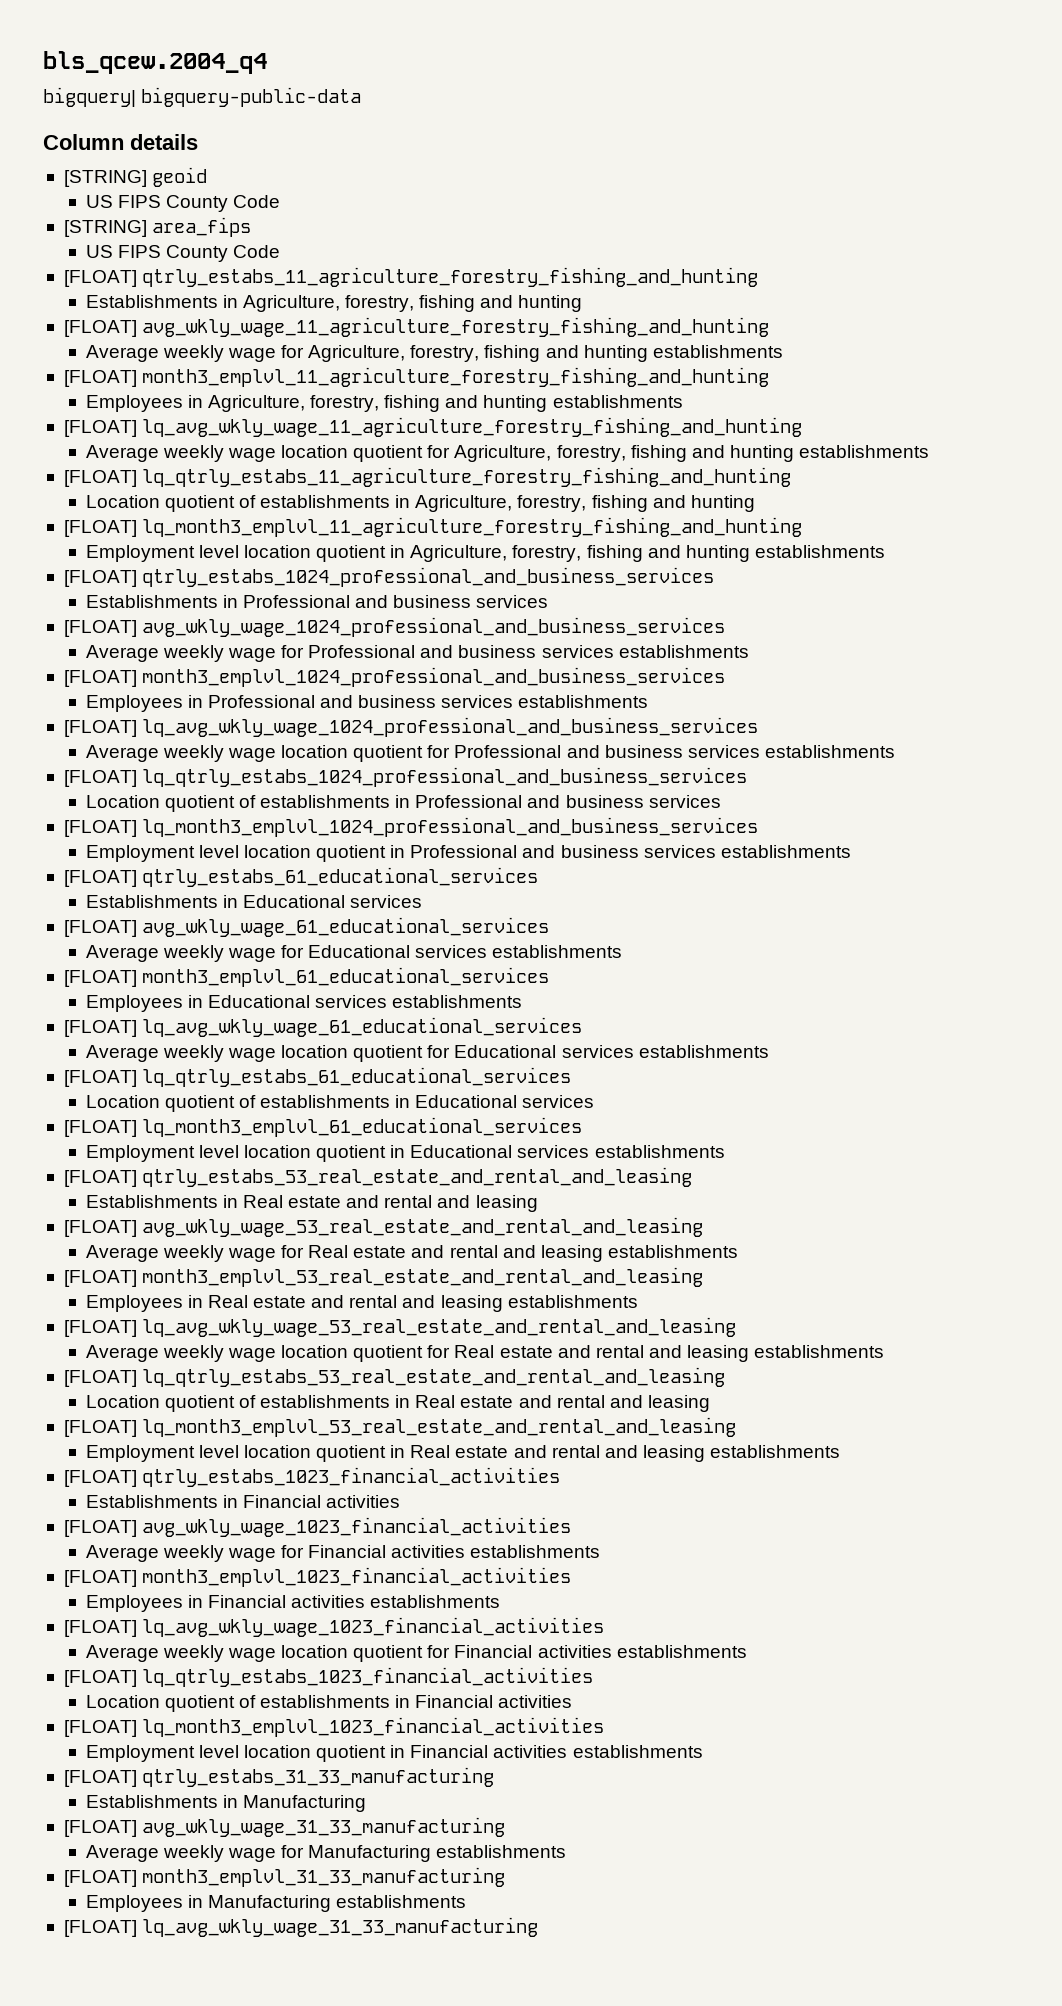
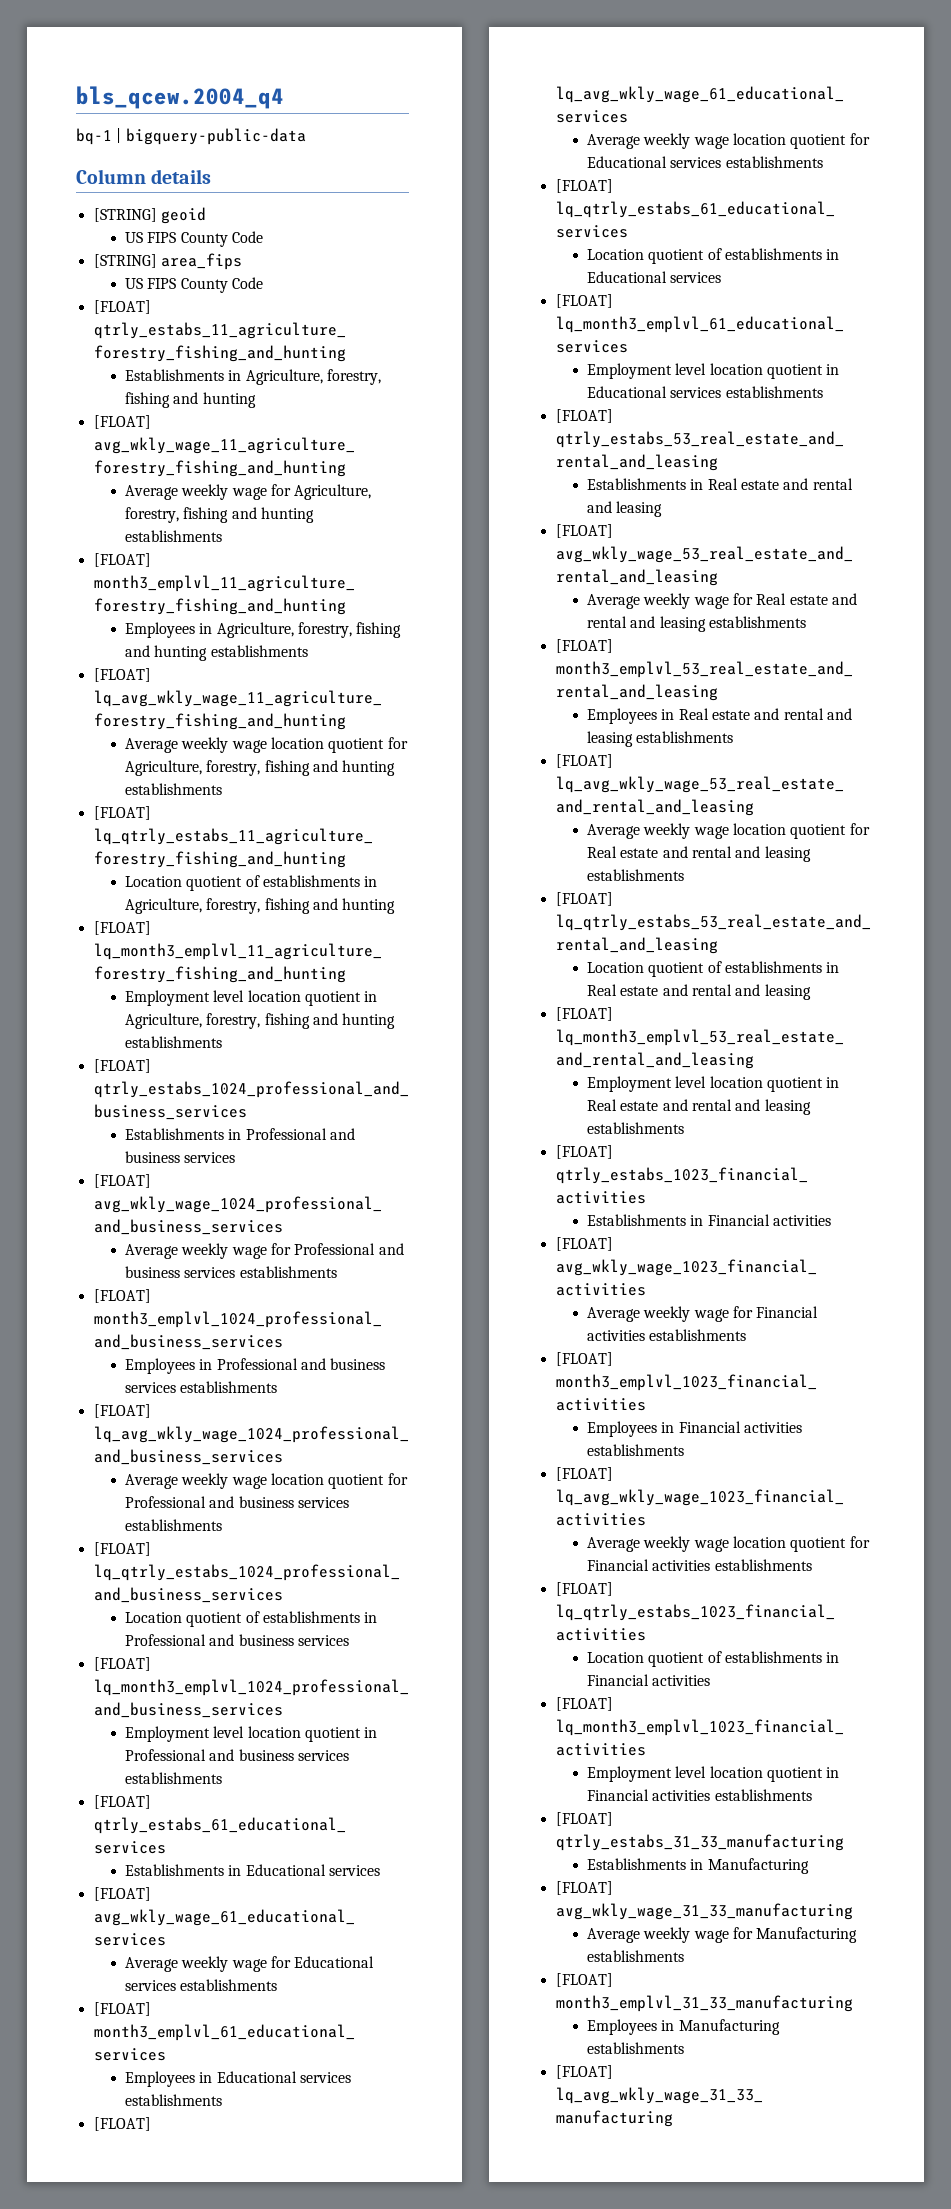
[43,87,136,107] bigquery| -> [76,128,122,145] bq-1 |

